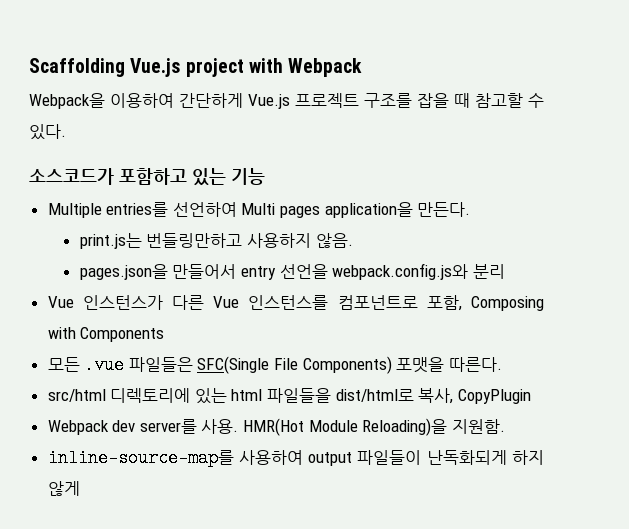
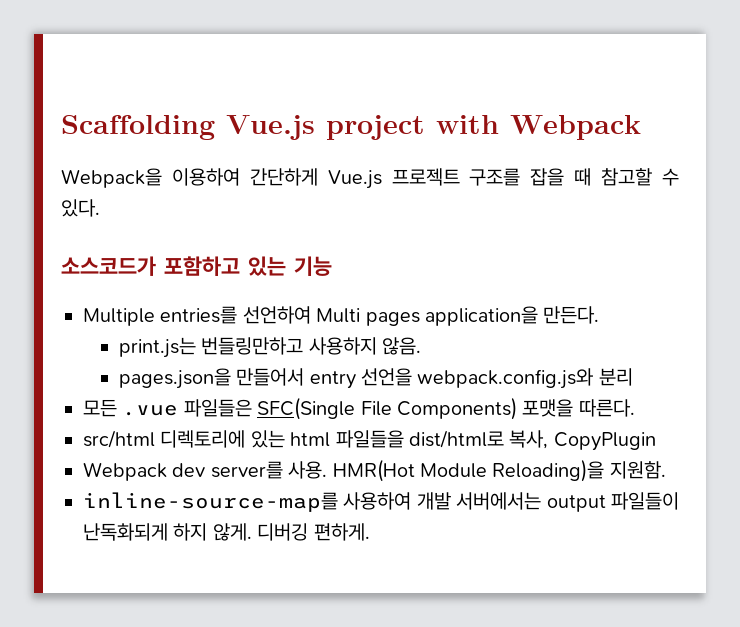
[47,295,545,311] [47,327,165,342] // Vue 인스턴스가 다른 Vue 인스턴스를 컴포넌트로 포함, Composing with Components -> (633, 377) none
(303, 457) none -> [416,492,542,510] 개발 서버에서는
[47,481,80,496] 않게 -> [212,523,370,541] 않게. 디버깅 편하게.

